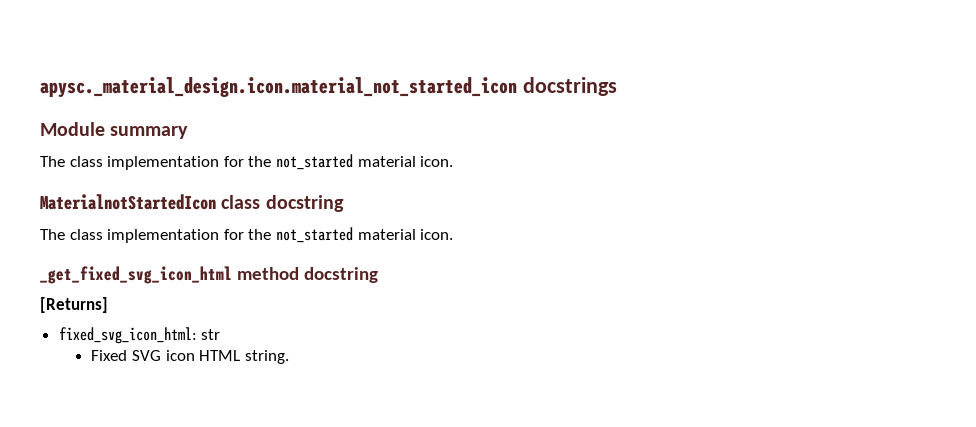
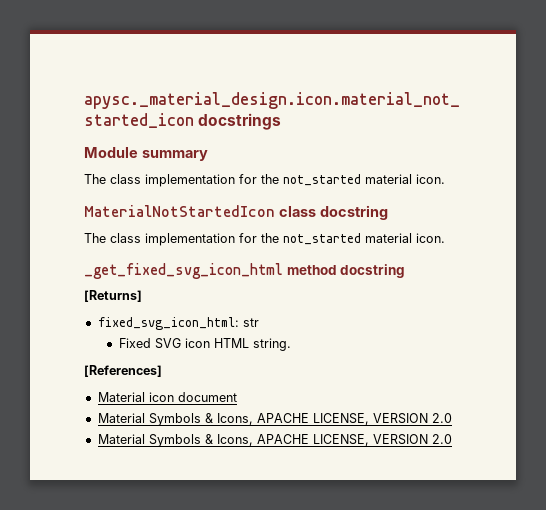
[40,194,216,210] MaterialnotStartedIcon -> [84,205,275,217] MaterialNotStartedIcon
(289, 357) none -> [84,365,162,377] [97,392,237,402] [97,413,452,426] [97,434,452,447] // [References] // Material icon document // Material Symbols & Icons, APACHE LICENSE, VERSION 2.0 // Material Symbols & Icons, APACHE LICENSE, VERSION 2.0

